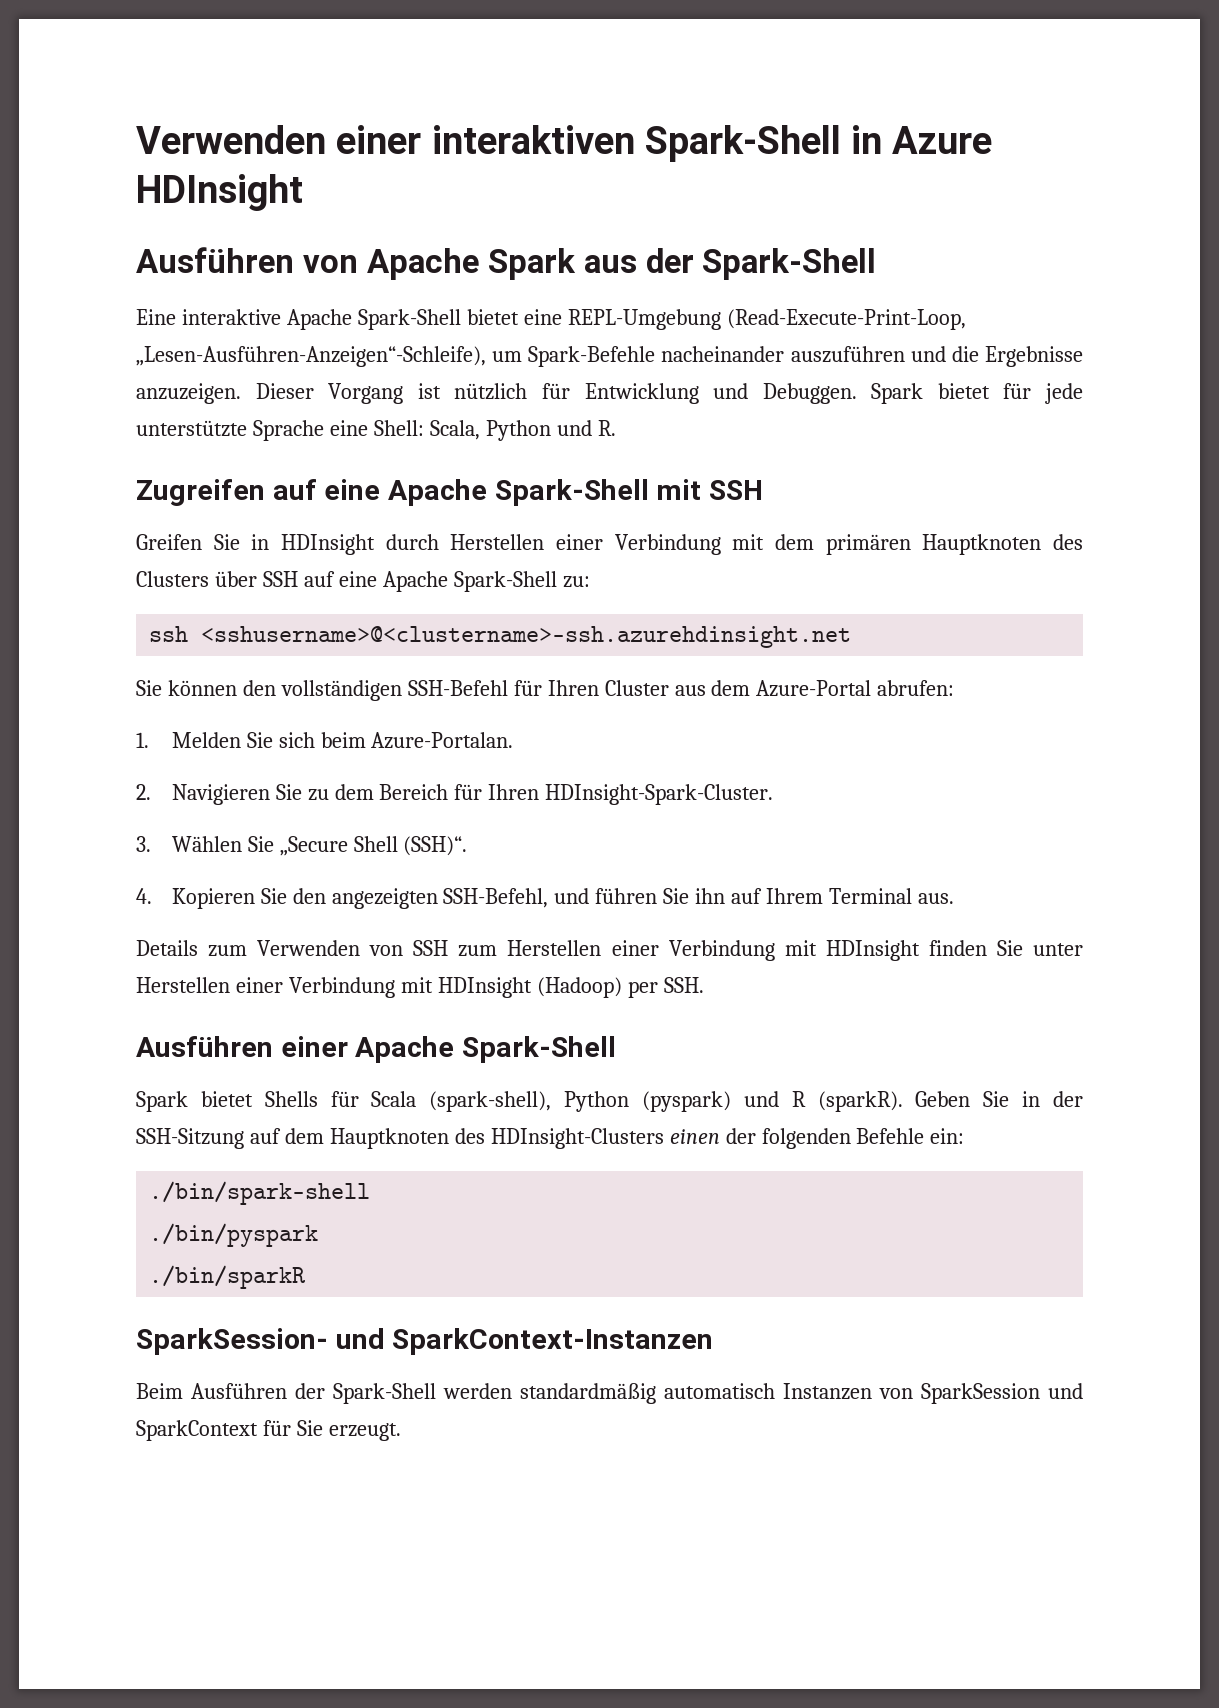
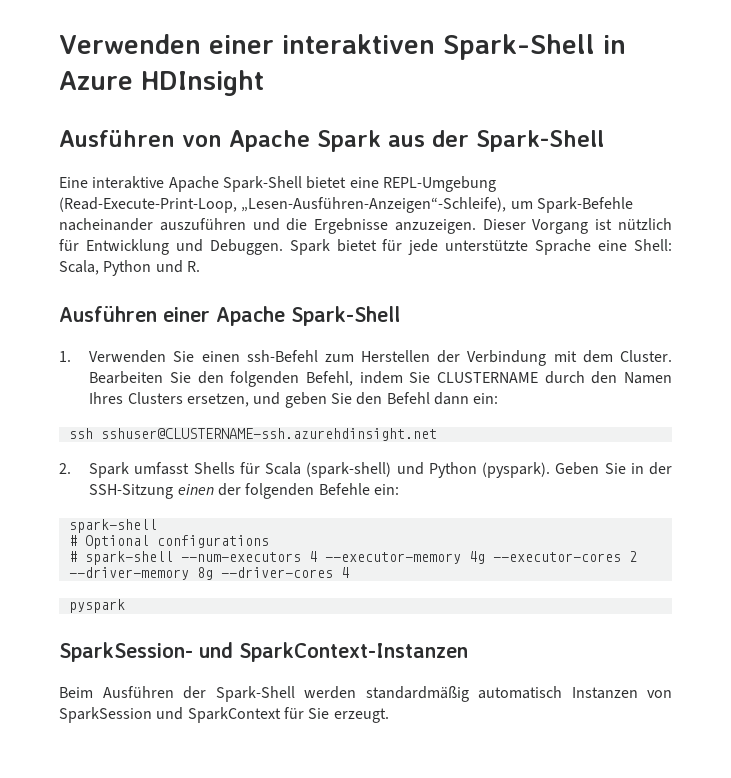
[136,479,764,506] [136,534,1083,555] [136,571,590,592] [149,626,852,648] [136,680,955,701] [136,732,514,749] [136,784,774,805] [136,836,468,856] [136,888,954,909] [136,940,1084,961] [136,977,704,998] [136,1036,617,1063] [136,1091,903,1112] Zugreifen auf eine Apache Spark-Shell mit SSH // Greifen Sie in HDInsight durch Herstellen einer Verbindung mit dem primären Hauptknoten des Clusters über SSH auf eine Apache Spark-Shell zu: // ssh <sshusername>@<clustername>-ssh.azurehdinsight.net // Sie können den vollständigen SSH-Befehl für Ihren Cluster aus dem Azure-Portal abrufen: // 1. Melden Sie sich beim Azure-Portalan. // 2. Navigieren Sie zu dem Bereich für Ihren HDInsight-Spark-Cluster. // 3. Wählen Sie „Secure Shell (SSH)“. // 4. Kopieren Sie den angezeigten SSH-Befehl, und führen Sie ihn auf Ihrem Terminal aus. // Details zum Verwenden von SSH zum Herstellen einer Verbindung mit HDInsight finden Sie unter Herstellen einer Verbindung mit HDInsight (Hadoop) per SSH. // Ausführen einer Apache Spark-Shell // Spark bietet Shells für Scala (spark-shell), Python (pyspark) und R (sparkR). -> [59,306,400,326] [59,350,672,366] [89,371,672,387] [89,392,499,408] [68,428,437,441] [59,462,551,478] Ausführen einer Apache Spark-Shell // 1. Verwenden Sie einen ssh-Befehl zum Herstellen der Verbindung mit dem Cluster. Bearbeiten Sie den folgenden Befehl, indem Sie CLUSTERNAME durch den Namen Ihres Clusters ersetzen, und geben Sie den Befehl dann ein: // ssh sshuser@CLUSTERNAME-ssh.azurehdinsight.net // 2. Spark umfasst Shells für Scala (spark-shell) und Python (pyspark).
[249,1128,664,1149] auf dem Hauptknoten des HDInsight-Clusters -> (174, 491) none
[149,1181,371,1205] [149,1223,319,1247] [149,1265,307,1289] ./bin/spark-shell // ./bin/pyspark // ./bin/sparkR -> [68,519,157,533] [68,535,269,549] [68,551,637,565] [68,567,349,580] [68,599,125,613] spark-shell // # Optional configurations // # spark-shell --num-executors 4 --executor-memory 4g --executor-cores 2 --driver-memory 8g --driver-cores 4 // pyspark

